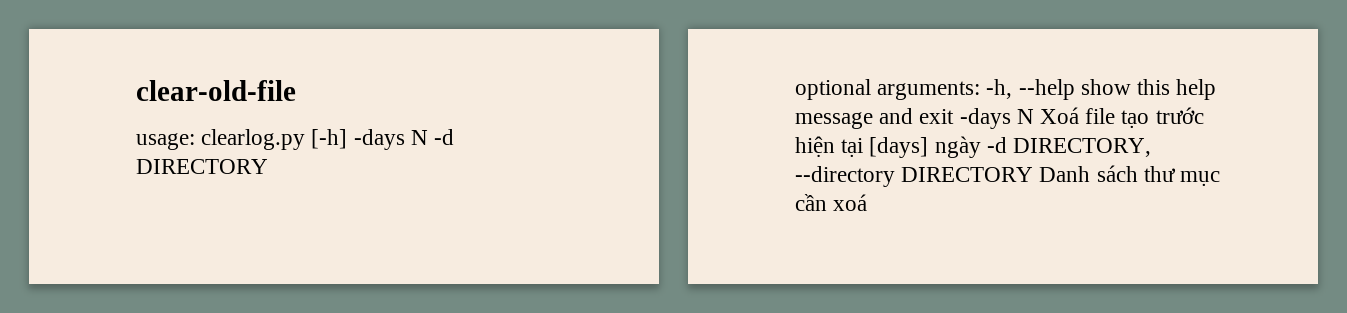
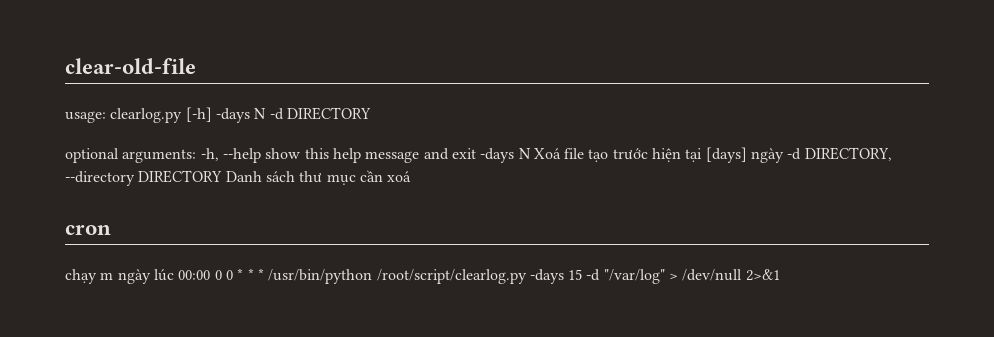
(868, 202) none -> [65,225,111,235] [65,268,780,284] // cron // chạy m ngày lúc 00:00 0 0 * * * /usr/bin/python /root/script/clearlog.py -days 15 -d "/var/log" > /dev/null 2>&1

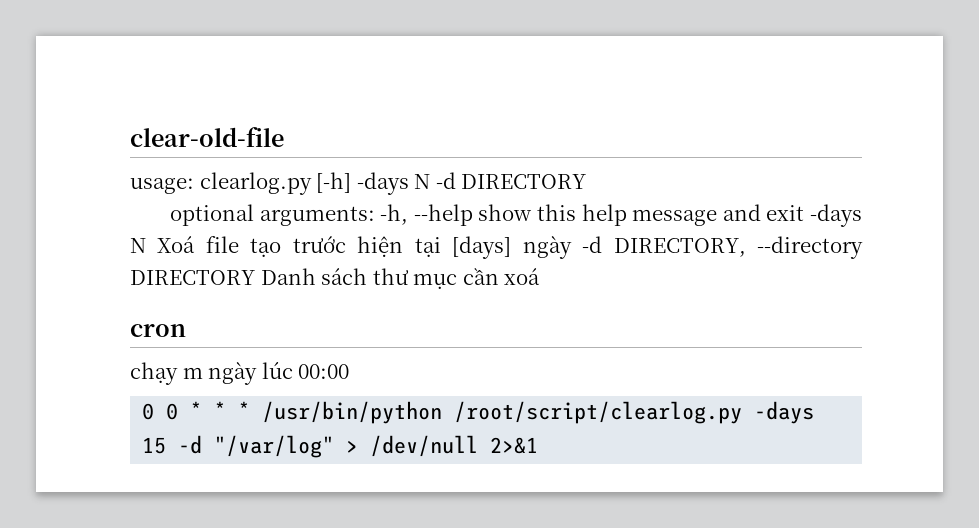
(211, 275) none -> (350, 371) //

